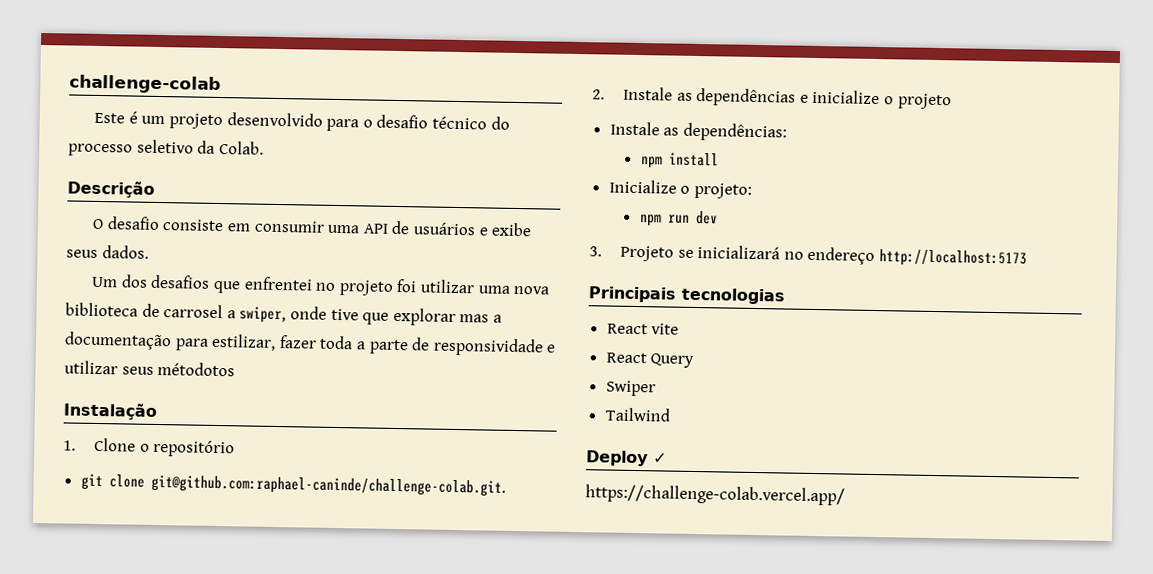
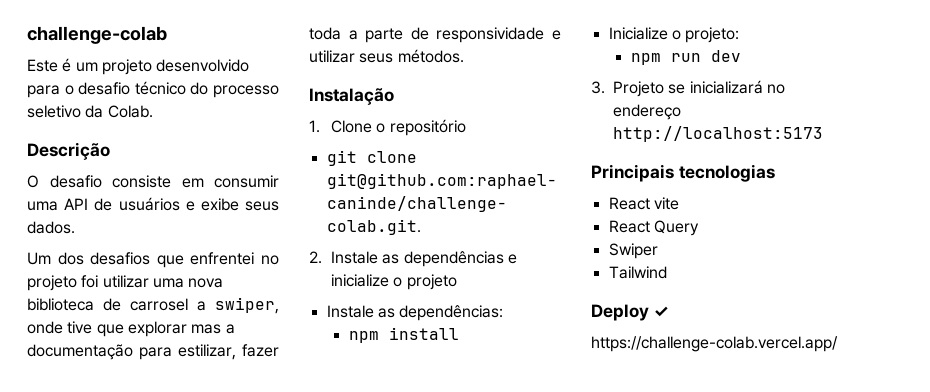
[157,361,236,377] métodotos -> [397,49,464,63] métodos.

